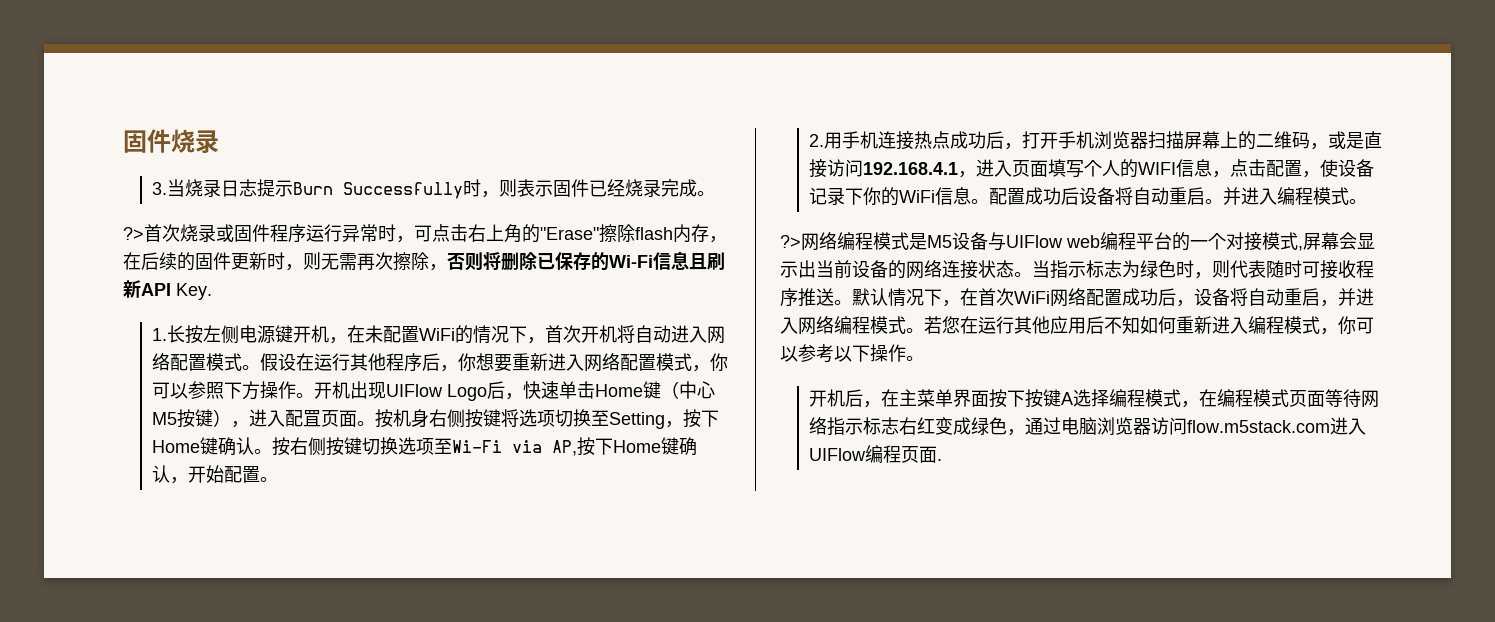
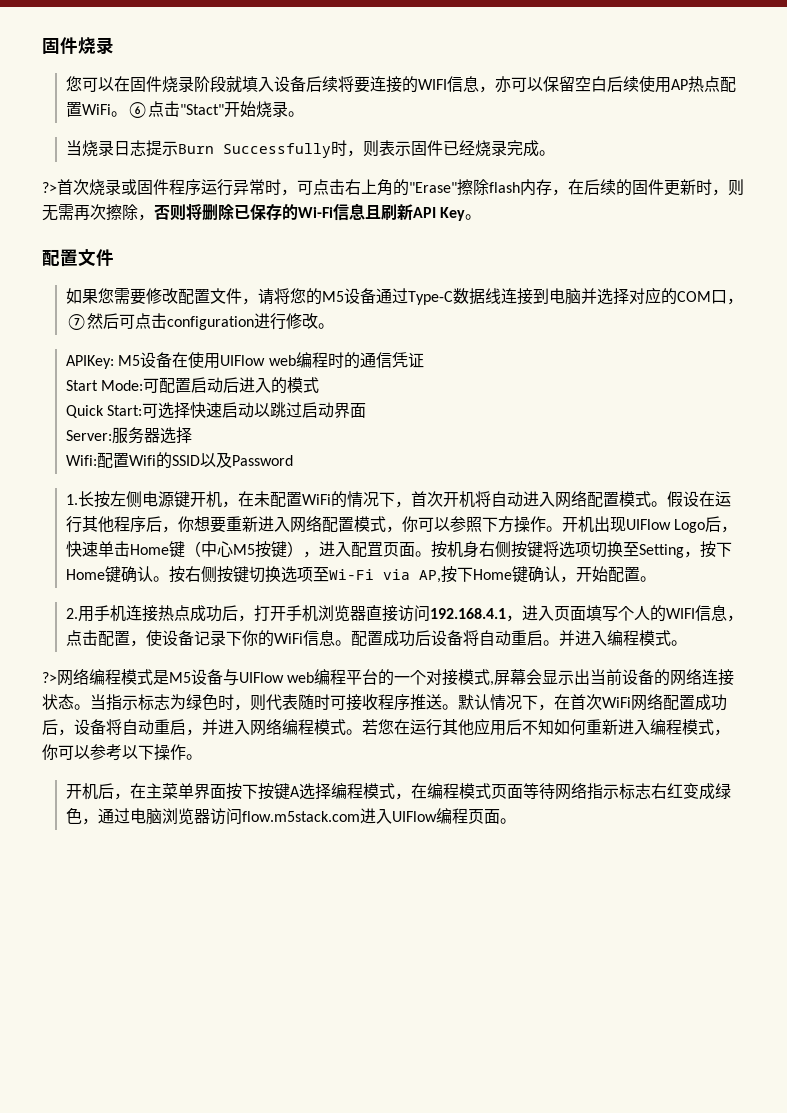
[152,182,168,195] 3. -> [66,76,737,93] [66,101,305,118] 您可以在固件烧录阶段就填入设备后续将要连接的WIFI信息，亦可以保留空白后续使用AP热点配置WiFi。⑥点击"Stact"开始烧录。 //
[176,283,212,300] Key. -> [440,207,482,221] [42,249,114,267] [66,287,744,305] [66,313,335,330] [66,352,424,369] [66,377,320,394] [66,402,367,419] [66,427,193,444] [66,452,294,469] Key。 // 配置文件 // 如果您需要修改配置文件，请将您的M5设备通过Type-C数据线连接到电脑并选择对应的COM口，⑦然后可点击configuration进行修改。 // APIKey: M5设备在使用UIFlow web编程时的通信凭证 // Start Mode:可配置启动后进入的模式 // Quick Start:可选择快速启动以跳过启动界面 // Server:服务器选择 // Wifi:配置Wifi的SSID以及Password
[1148,131,1365,150] 扫描屏幕上的二维码，或是 -> (367, 613) none
[937,459,943,461] . -> [500,818,517,824] 。

